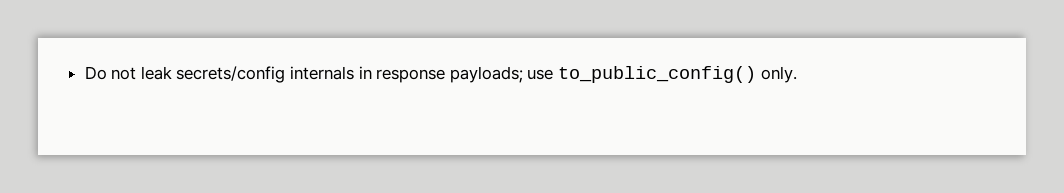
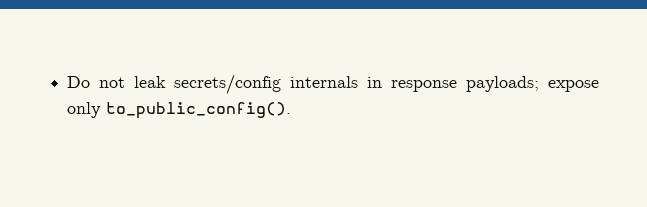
[527,66,797,83] use to_public_config() only. -> [548,80,599,92] [67,102,292,119] expose only to_public_config().

